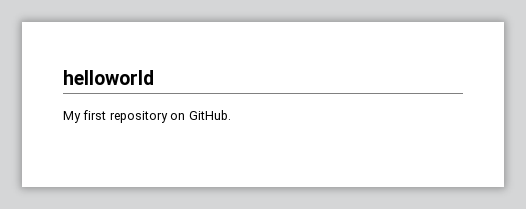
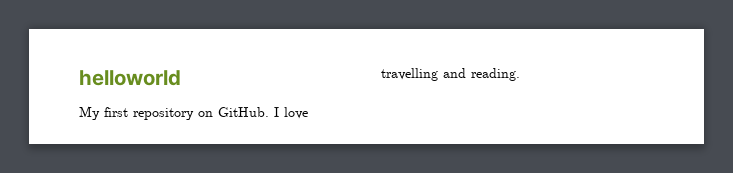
(231, 115) none -> [274,107,308,119] [381,68,520,81] I love travelling and reading.

